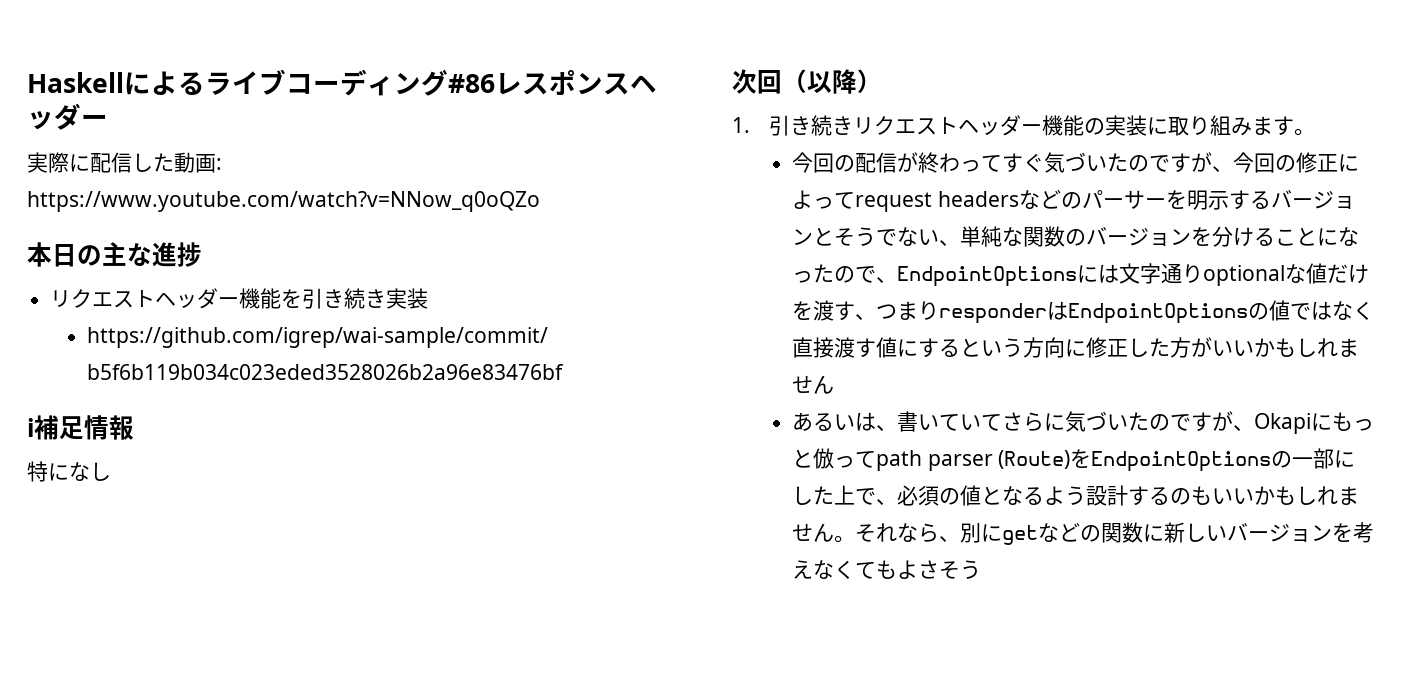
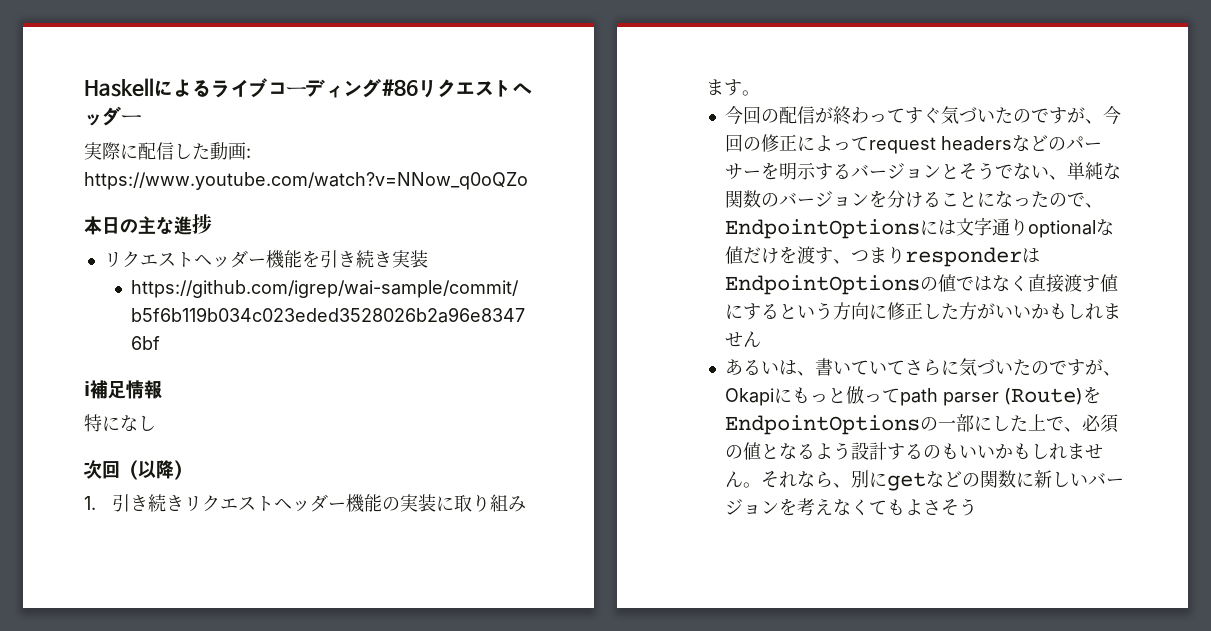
[495,70,630,95] レスポンス -> [417,79,513,98] リクエスト

